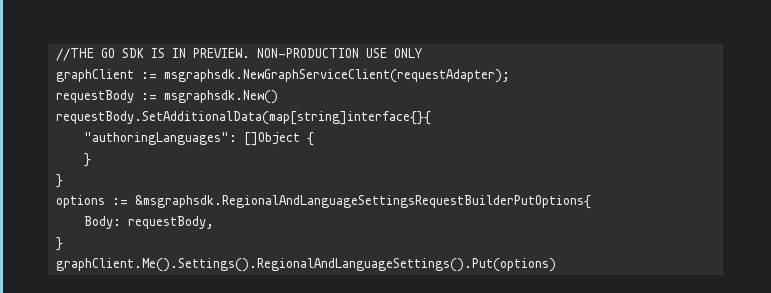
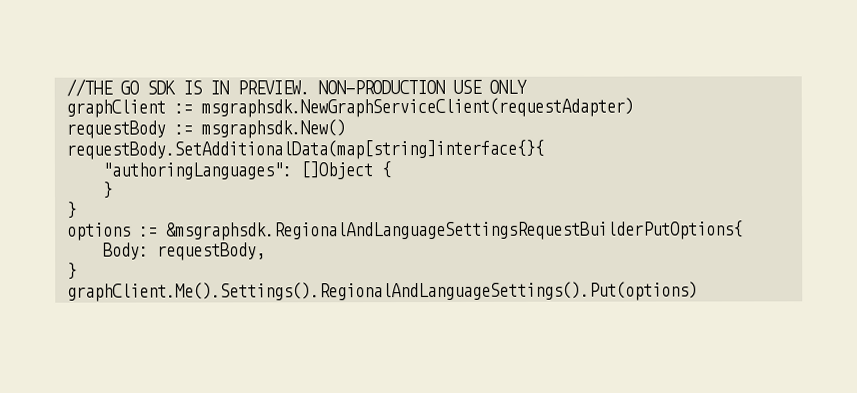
[163,69,510,83] msgraphsdk.NewGraphServiceClient(requestAdapter); -> [201,97,634,118] msgraphsdk.NewGraphServiceClient(requestAdapter)

